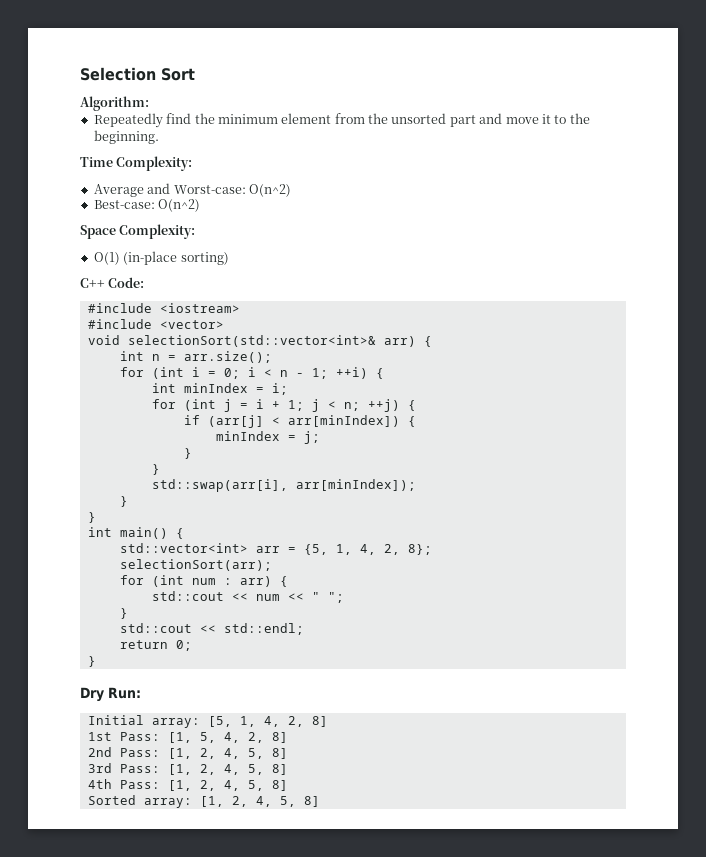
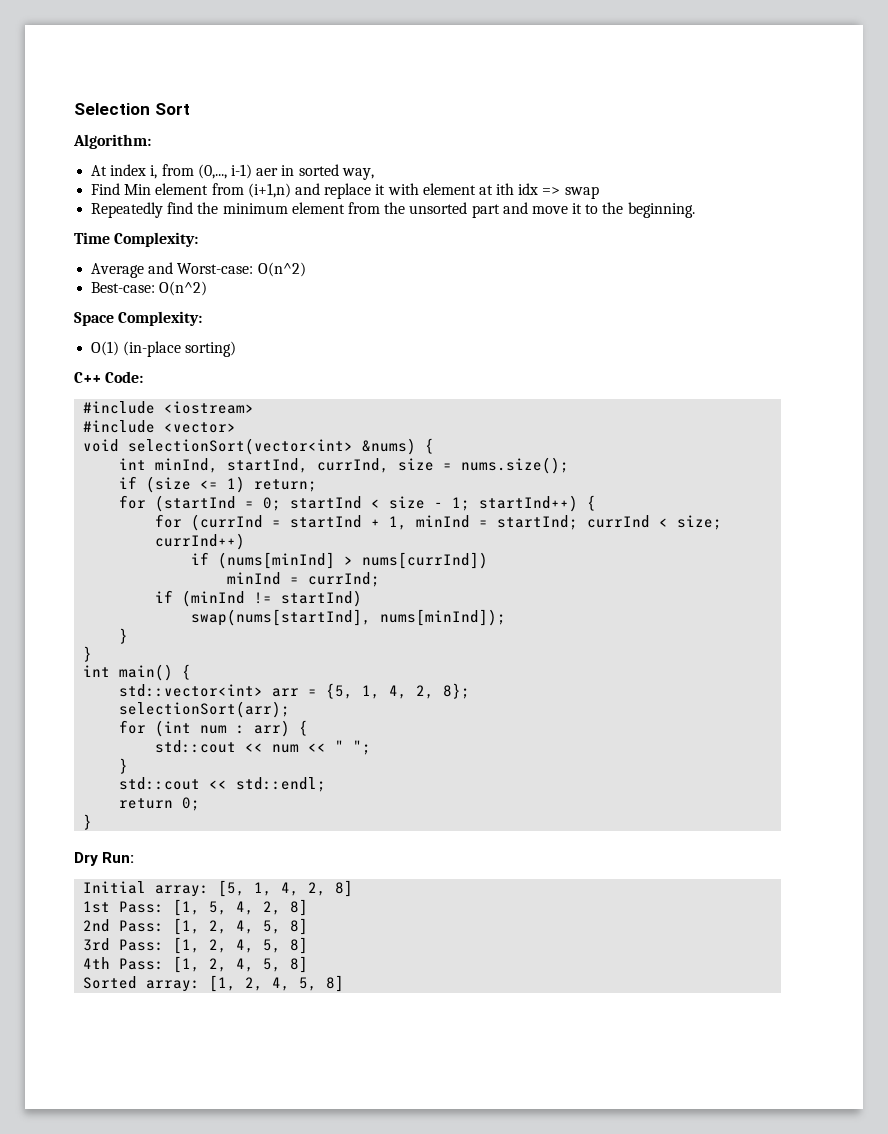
(149, 103) none -> [91,164,374,180] [91,183,599,199] // At index i, from (0,..., i-1) aer in sorted way, // Find Min element from (i+1,n) and replace it with element at ith idx => swap
[127,335,432,347] [119,351,272,363] [119,367,288,379] selectionSort(std::vector<int>& arr) { // int n = arr.size(); // for (int i = 0; i < n -> [128,438,435,455] [119,457,570,474] [119,476,318,493] [119,495,426,512] selectionSort(vector<int> &nums) { // int minInd, startInd, currInd, size = nums.size(); // if (size <= 1) return; // for (startInd = 0; startInd < size
[335,367,384,379] [151,383,288,395] [151,399,416,412] [183,415,416,428] [215,431,320,444] [183,448,192,459] [151,464,160,475] [151,479,416,492] ++i) { // int minIndex = i; // for (int j = i + 1; j < n; ++j) { // if (arr[j] < arr[minIndex]) { // minIndex = j; // } // } // std::swap(arr[i], arr[minIndex]); -> [479,495,597,512] [155,514,723,531] [155,533,246,550] [191,552,489,569] [227,572,381,587] [155,590,363,607] [191,609,507,626] startInd++) { // for (currInd = startInd + 1, minInd = startInd; currInd < size; currInd++) // if (nums[minInd] > nums[currInd]) // minInd = currInd; // if (minInd != startInd) // swap(nums[startInd], nums[minInd]);

